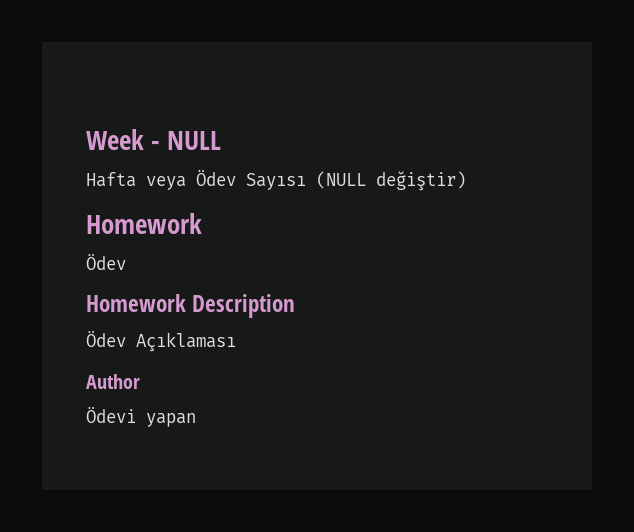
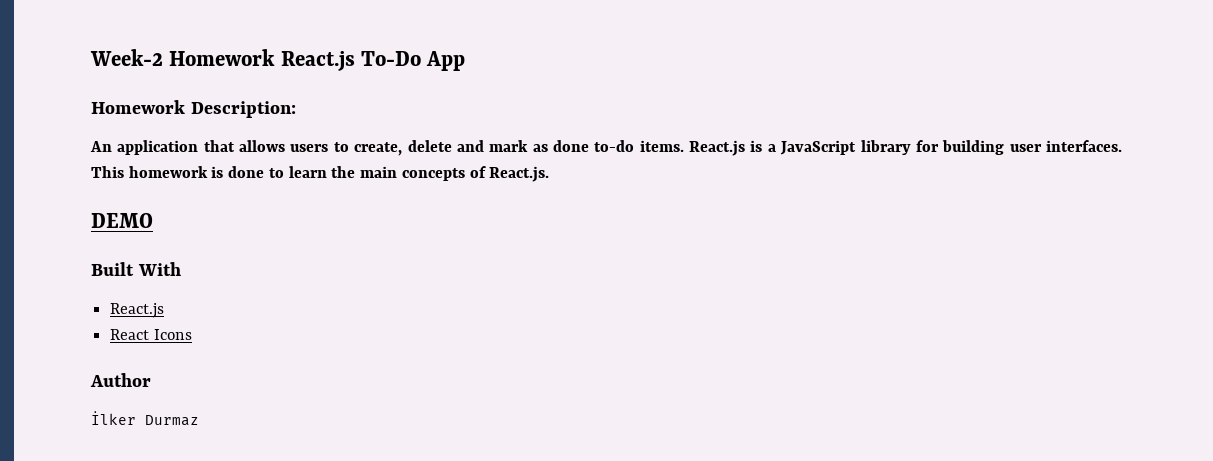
[86,129,222,150] [86,170,466,191] [86,213,202,234] [86,254,126,270] [86,294,296,318] [86,331,236,352] Week - NULL // Hafta veya Ödev Sayısı (NULL değiştir) // Homework // Ödev // Homework Description // Ödev Açıklaması -> [90,49,466,71] [91,100,296,118] [90,140,1123,156] [91,166,550,182] [91,213,153,228] [91,262,181,276] [110,303,165,318] [110,329,192,340] Week-2 Homework React.js To-Do App // Homework Description: // An application that allows users to create, delete and mark as done to-do items. React.js is a JavaScript library for building user interfaces. This homework is done to learn the main concepts of React.js. // DEMO // Built With // React.js // React Icons
[86,407,196,427] Ödevi yapan -> [91,411,199,426] İlker Durmaz

